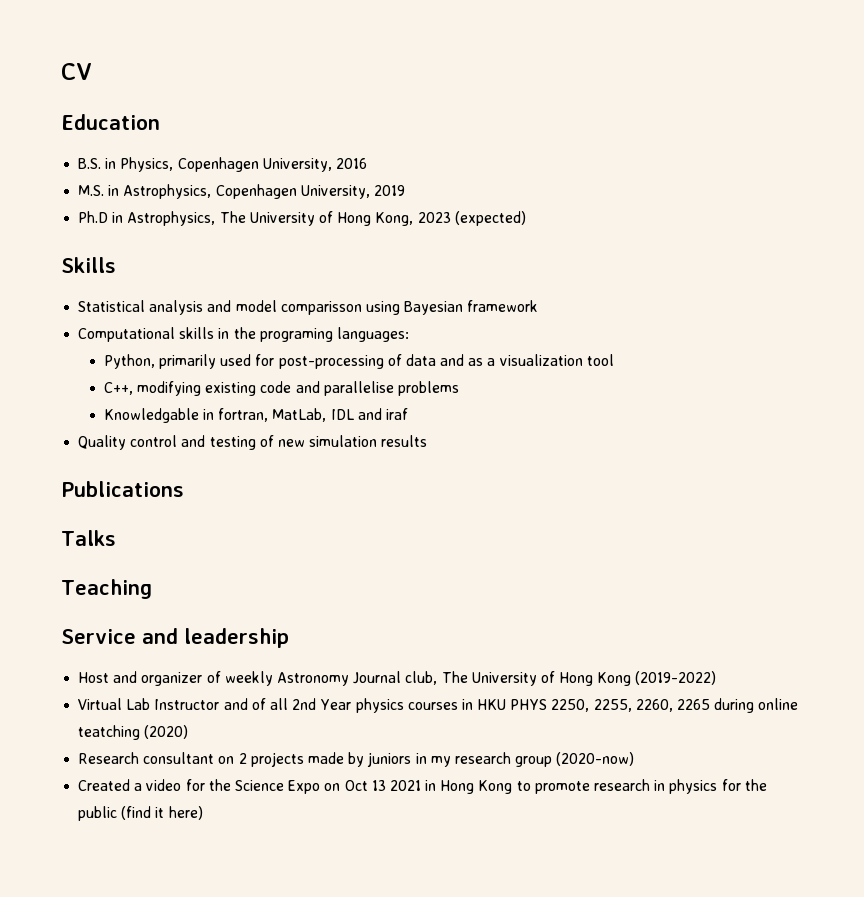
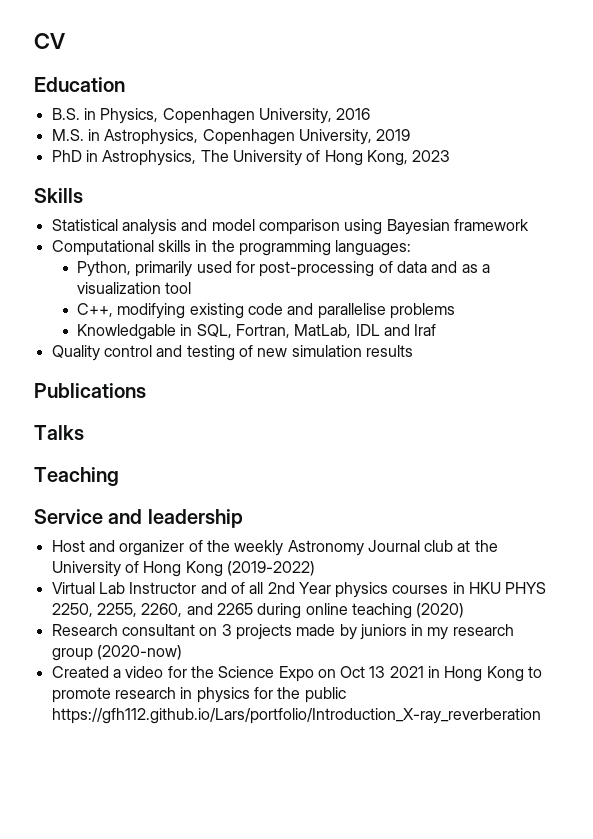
[78,211,109,223] Ph.D -> [51,150,82,162] PhD
[454,211,526,226] (expected) -> (451, 156) none
[280,301,362,315] comparisson -> [258,219,340,235] comparison
[259,328,333,342] programing -> [238,240,331,256] programming
[218,408,269,422] fortran, -> [196,324,291,338] SQL, Fortran,
[385,408,408,420] iraf -> [414,324,437,336] Iraf
(221, 677) none -> [206,540,230,552] the
[405,671,468,685] club, The -> [424,540,498,552] club at the
(673, 705) none -> [186,603,213,615] and
[78,725,141,740] teatching -> [351,603,412,619] teaching
[238,753,247,764] 2 -> [221,624,232,636] 3
[121,806,203,820] (find it here) -> [51,708,541,724] https://gfh112.github.io/Lars/portfolio/Introduction_X-ray_reverberation

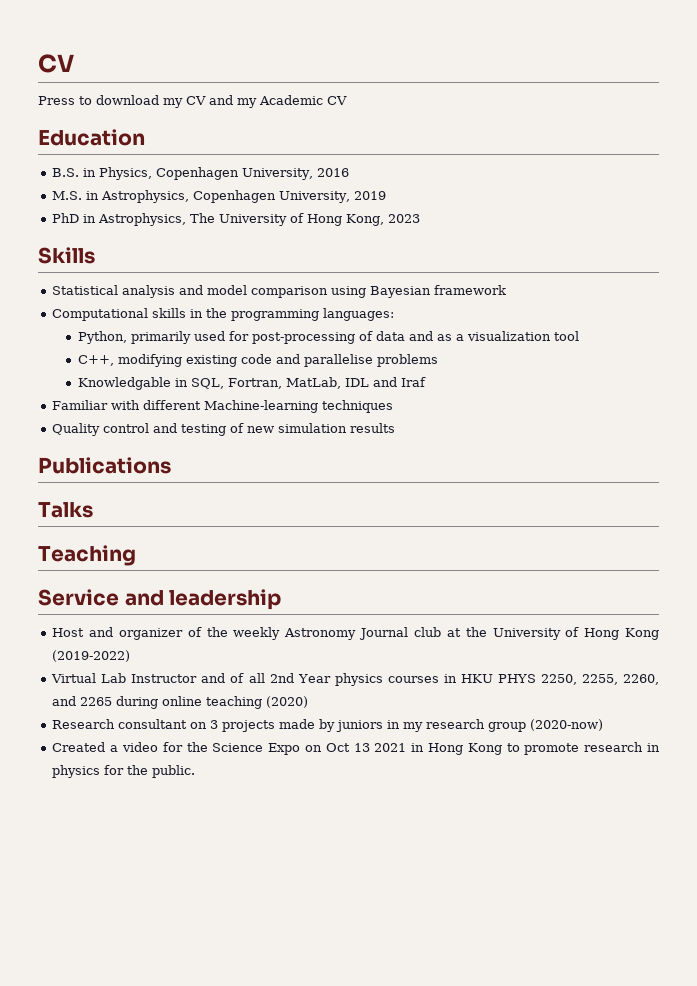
[34,33,65,49] CV -> [38,54,74,73] [38,95,347,108] CV // Press to download my CV and my Academic CV
(437, 330) none -> [52,400,394,413] // Familiar with different Machine-learning techniques
[304,687,346,703] [51,708,541,724] public https://gfh112.github.io/Lars/portfolio/Introduction_X-ray_reverberation -> [152,765,196,778] public.

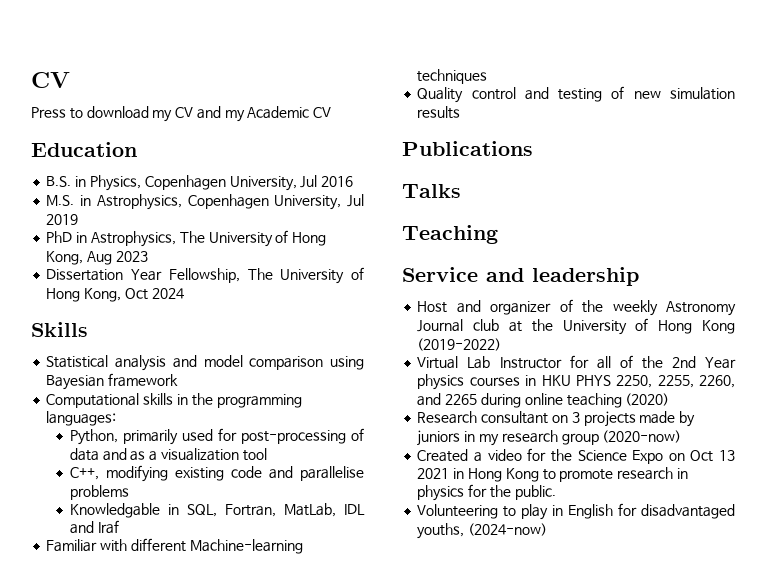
(314, 174) none -> [300,175,318,188] Jul
(351, 197) none -> [347,194,365,207] Jul
(385, 220) none -> [87,251,113,265] Aug
(421, 218) none -> [46,267,364,284] [46,288,184,302] // Dissertation Year Fellowship, The University of Hong Kong, Oct 2024
[201,673,265,683] and of all -> [569,355,663,369] for all of the
(196, 771) none -> [417,503,735,520] [417,523,548,539] // Volunteering to play in English for disadvantaged youths, (2024-now)

